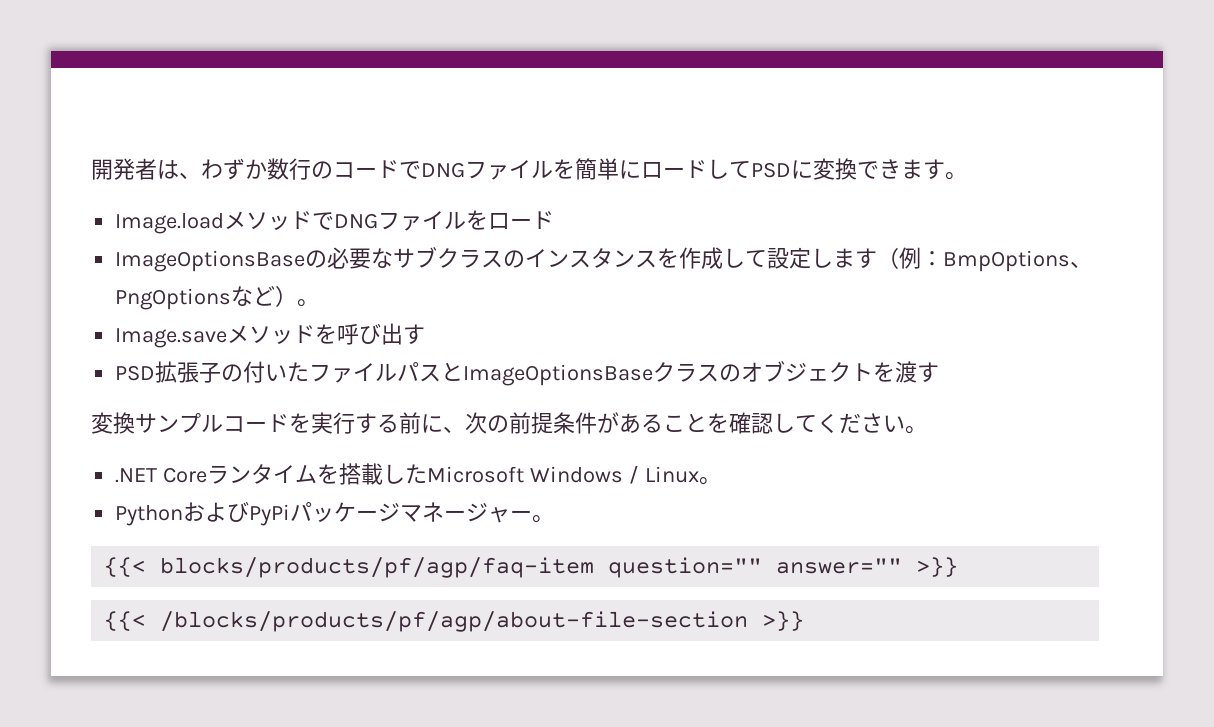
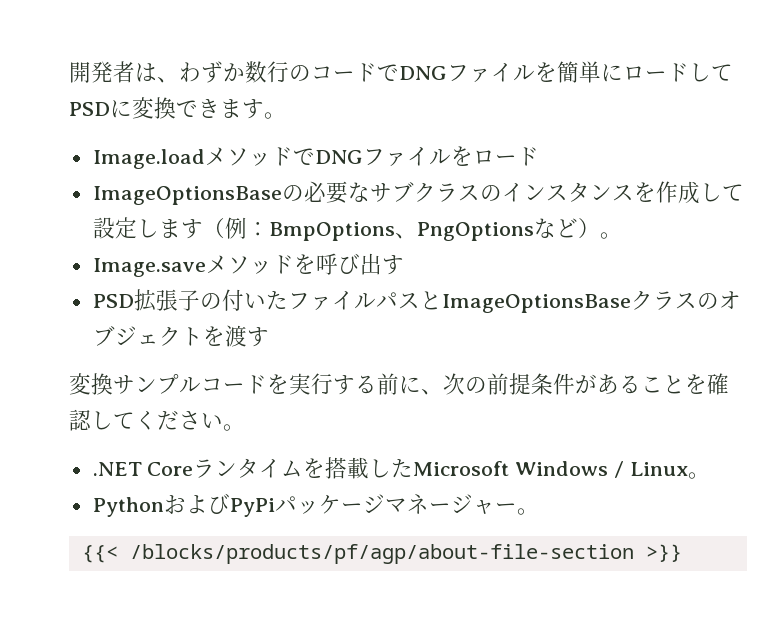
[104,557,959,578] // {{< blocks/products/pf/agp/faq-item question="" answer="" >}} -> (539, 511) none

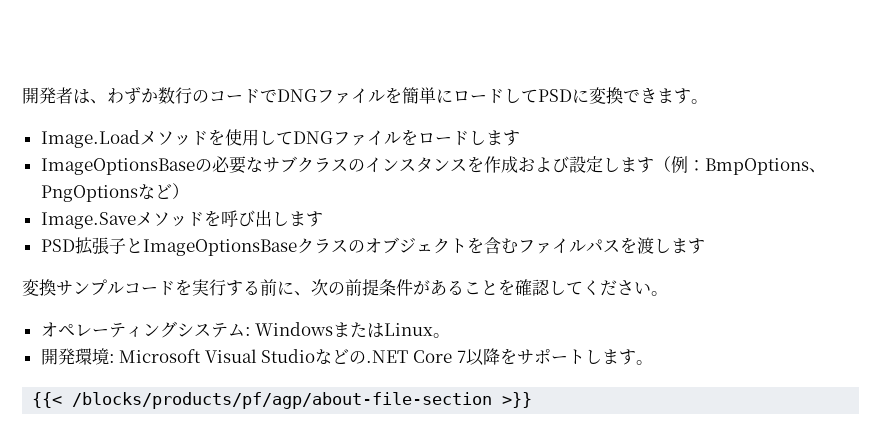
[92,147,315,169] Image.loadメソッドで -> [40,129,293,148] Image.Loadメソッドを使用して
(539, 156) none -> [468,130,520,146] します
[699,183,744,202] して -> [517,156,569,173] および
[599,232,622,239] [92,258,206,277] 。 // Image.save -> [40,212,136,229] // Image.Save
(382, 264) none -> [271,211,306,226] しま
[199,289,420,311] の付いたファイルパス -> (126, 246) none
[224,325,247,347] 渡 -> [483,237,688,254] 含むファイルパスを渡しま
[92,457,710,479] [92,493,517,517] .NET Coreランタイムを搭載したMicrosoft Windows / Linux。 // PythonおよびPyPiパッケージマネージャー -> [40,321,451,338] [40,348,636,366] オペレーティングシステム: WindowsまたはLinux。 // 開発環境: Microsoft Visual Studioなどの.NET Core 7以降をサポートします

